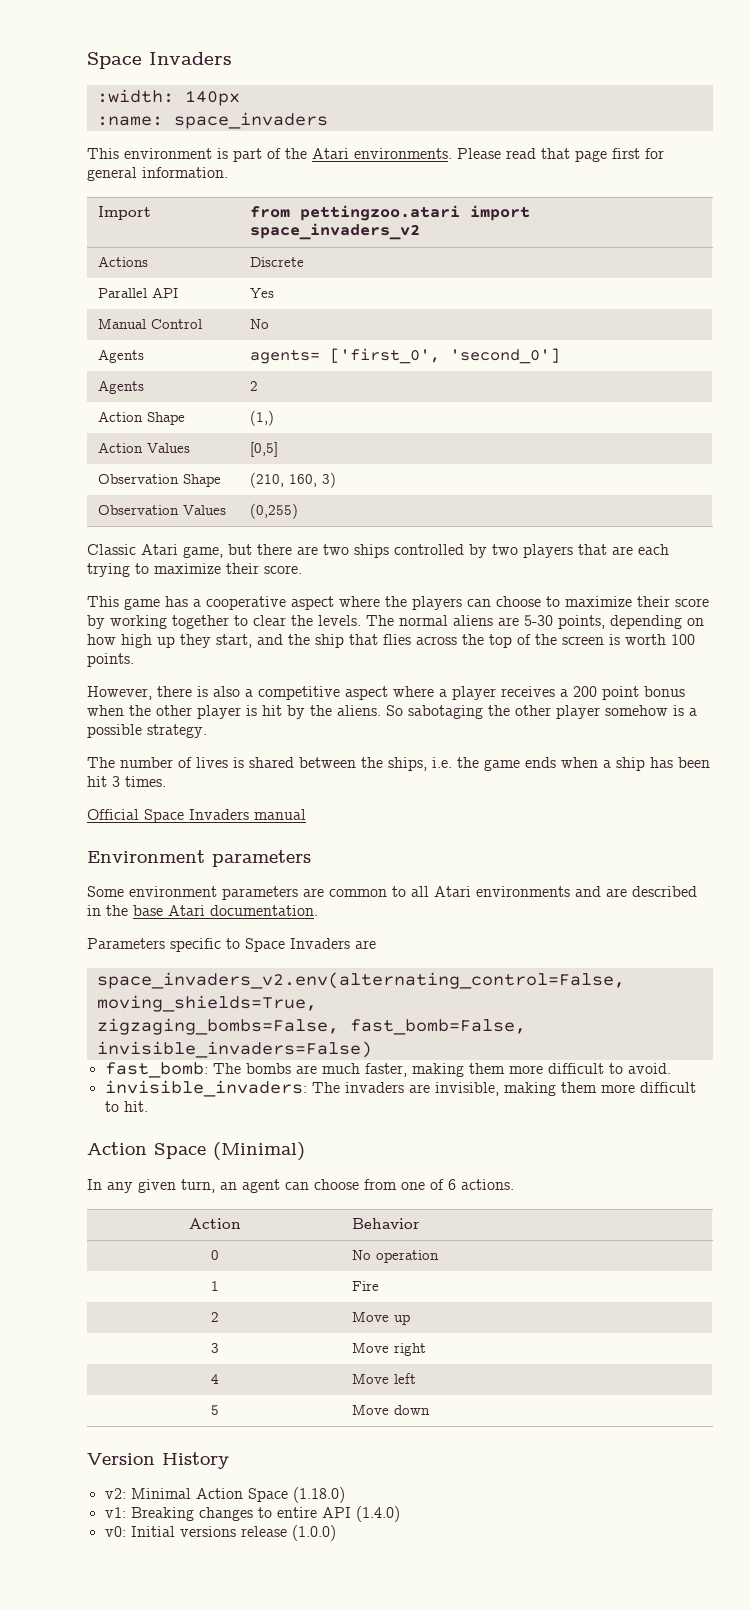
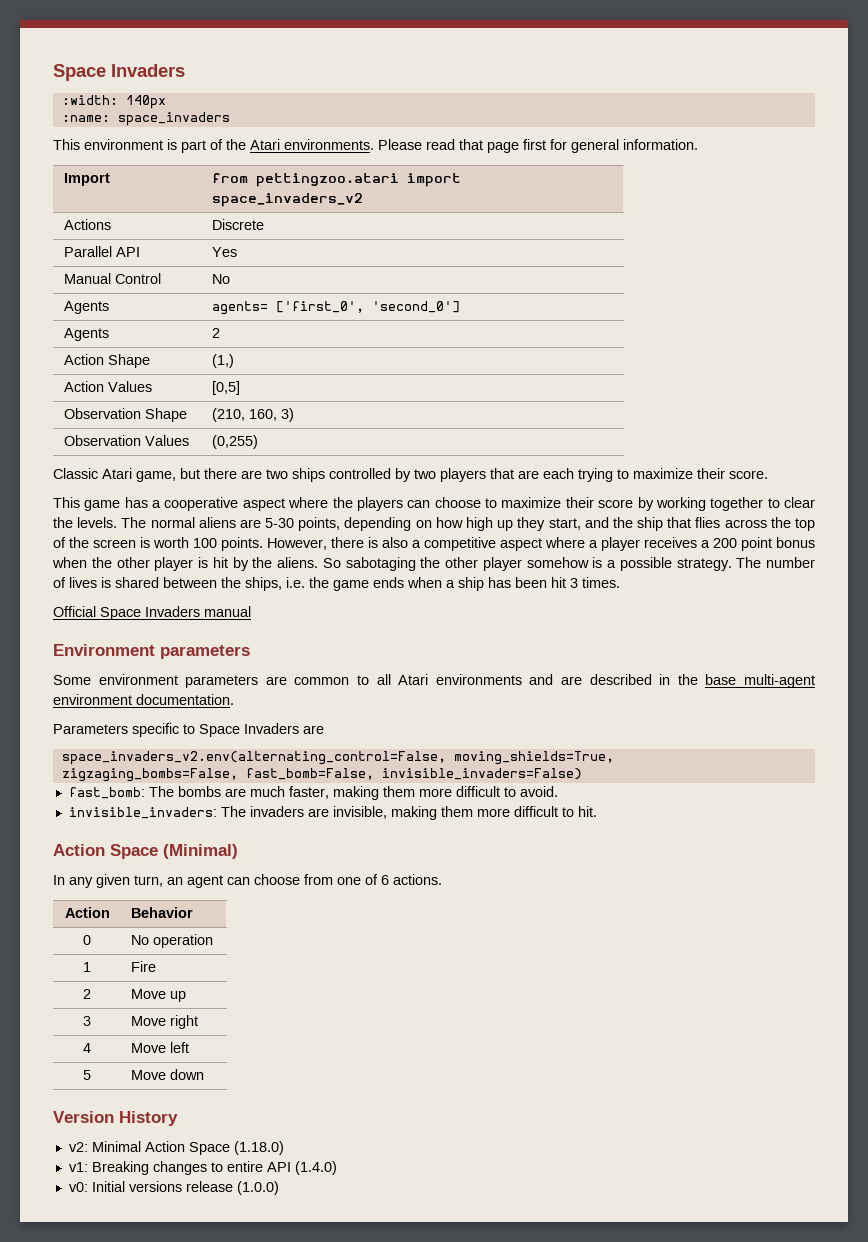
(134, 660) // -> (263, 544) none
(207, 731) // -> (732, 564) none
[168,905,205,916] Atari -> [744,674,816,688] [53,694,132,705] multi-agent environment

